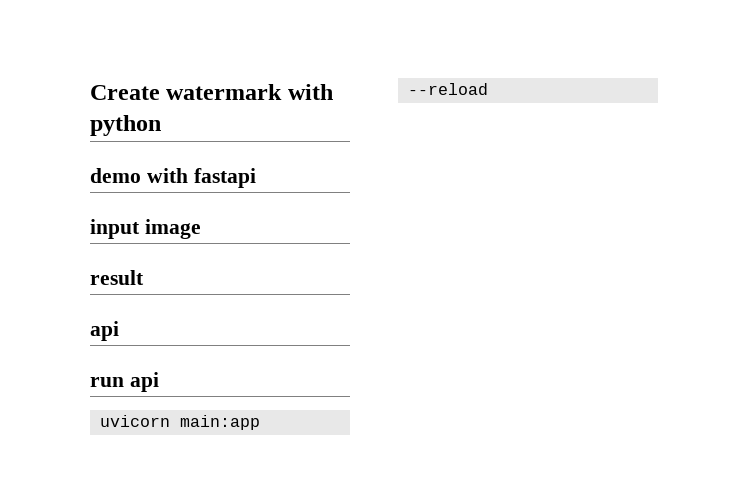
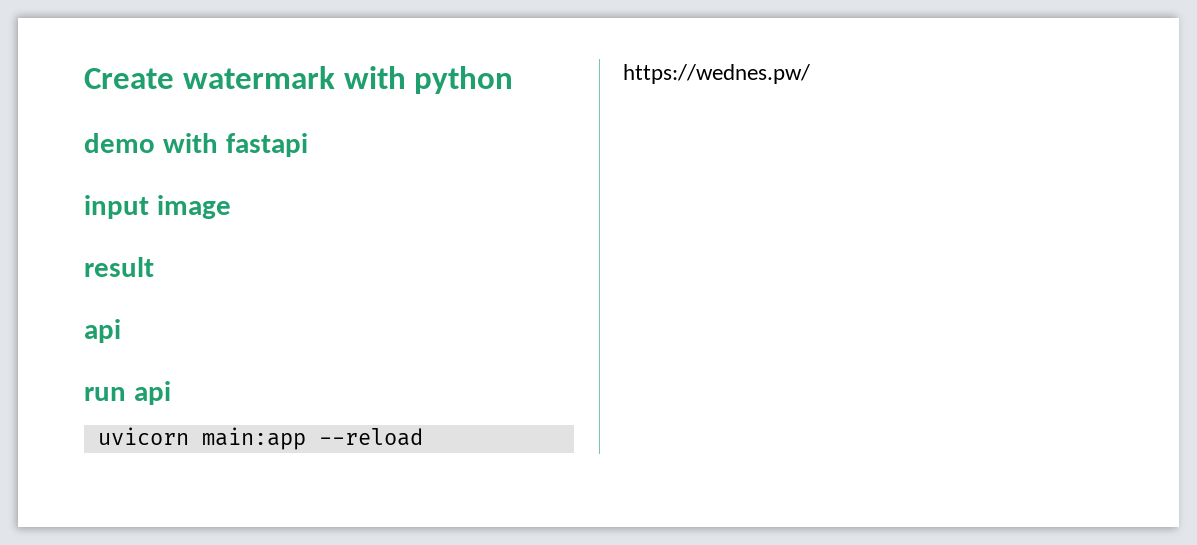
(489, 89) none -> [623,64,810,84] // https://wednes.pw/

